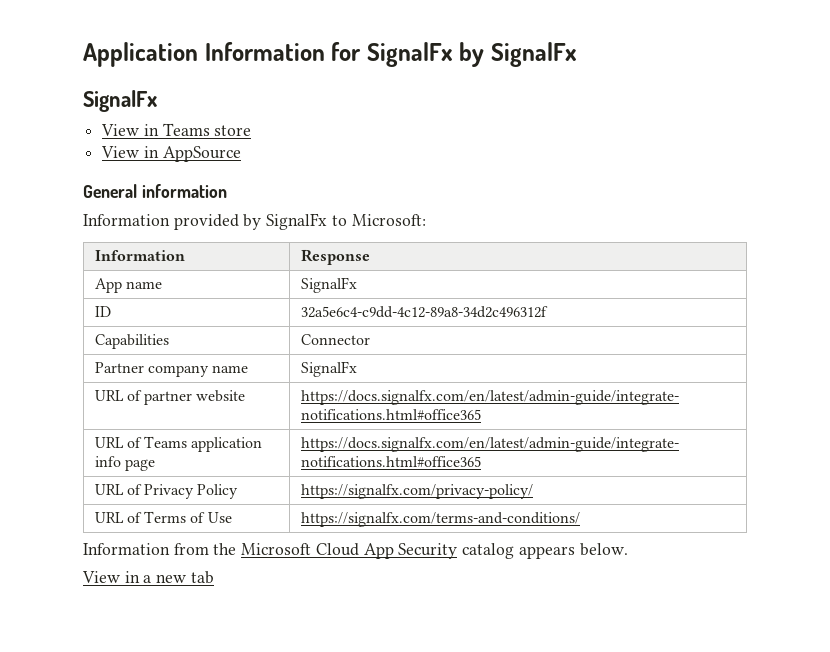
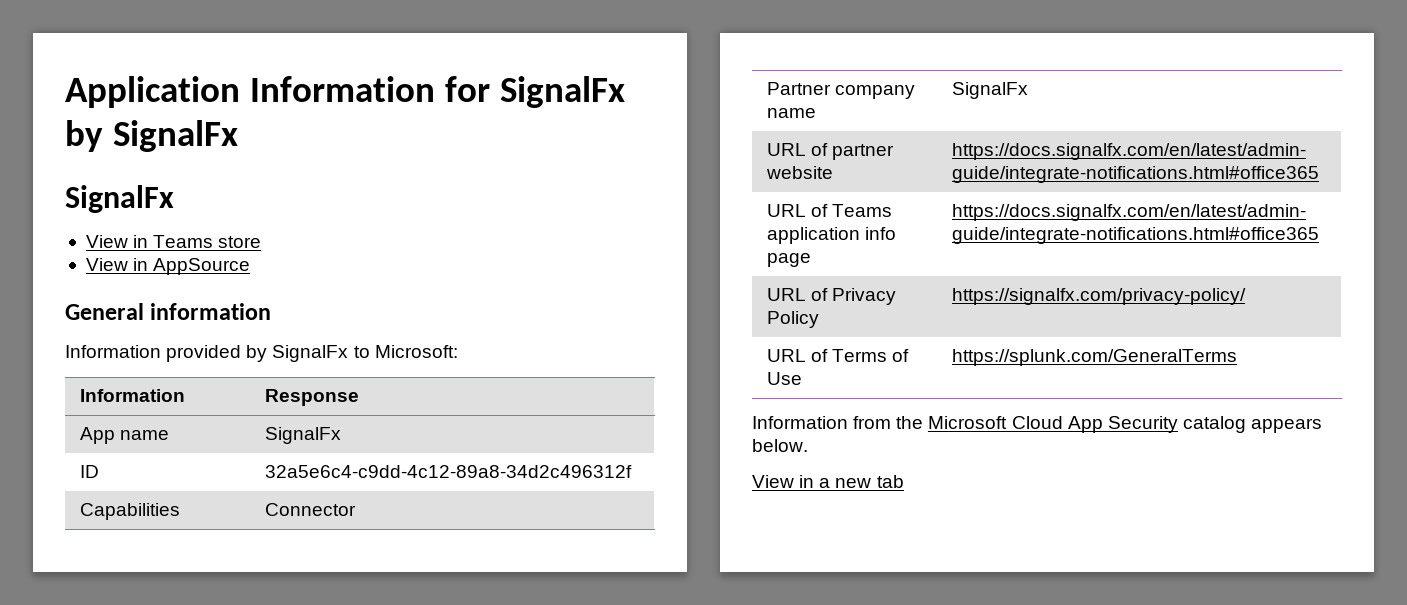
[300,512,580,527] https://signalfx.com/terms-and-conditions/ -> [951,349,1237,366] https://splunk.com/GeneralTerms

